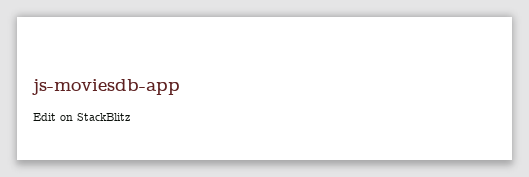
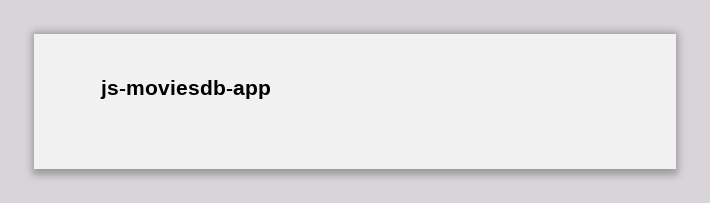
[33,113,130,121] // Edit on StackBlitz -> (271, 89) none

